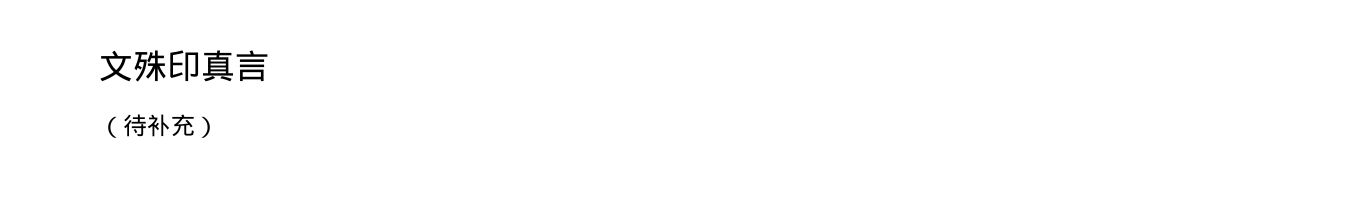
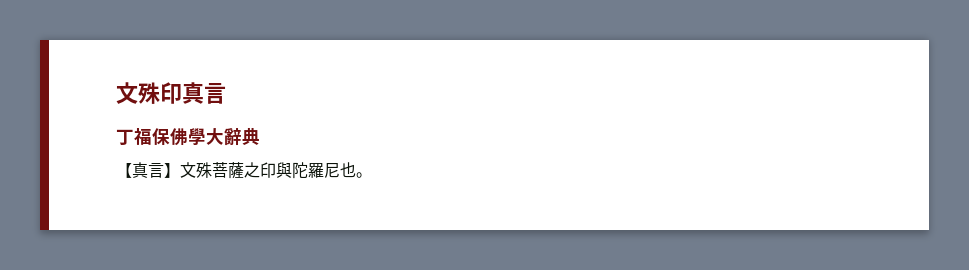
[99,114,219,138] （待补充） -> [116,127,260,146] [116,162,372,179] 丁福保佛學大辭典 // 【真言】文殊菩薩之印與陀羅尼也。

